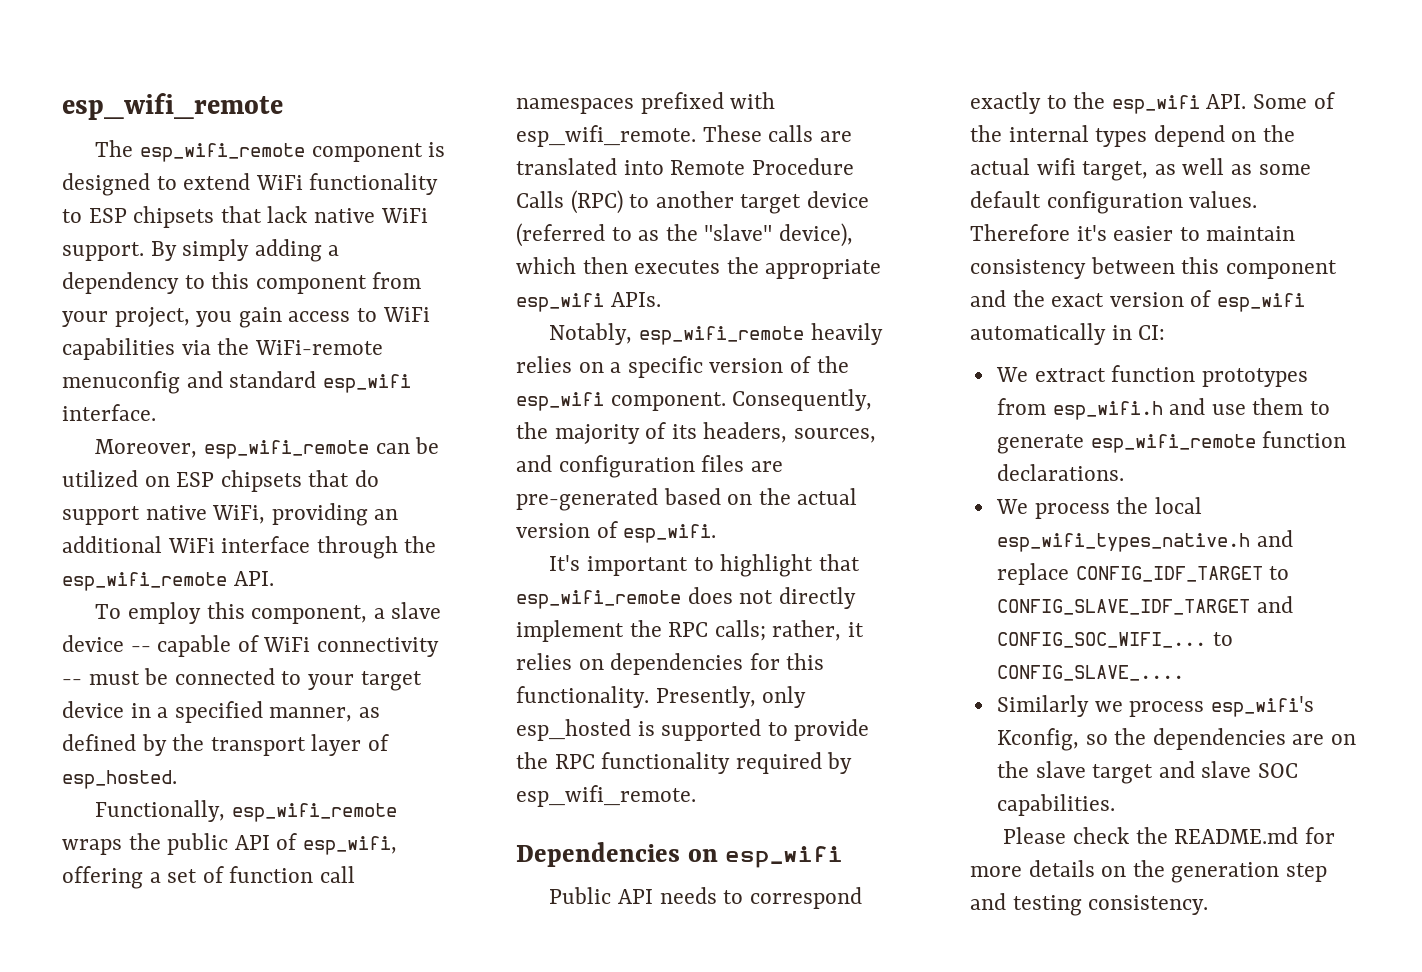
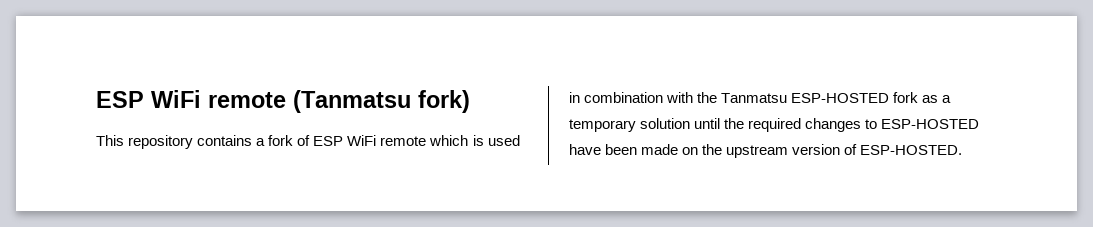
[62,93,283,120] [95,140,446,162] [62,173,439,196] [62,206,428,228] [62,239,340,262] [62,272,422,294] [62,307,430,328] [62,338,383,360] [62,371,411,394] [62,404,156,421] [95,437,440,459] [62,470,380,492] [62,503,399,526] [62,536,437,559] [62,571,274,591] [95,602,442,624] [62,635,440,657] [62,668,422,691] [62,701,381,723] [62,734,390,756] [62,770,177,789] [95,800,397,822] [62,833,398,855] [62,866,356,889] [516,92,776,114] [516,125,852,147] [516,158,854,175] [516,190,870,214] [516,223,854,247] [516,257,882,279] [516,292,661,312] [549,323,883,345] [516,356,849,378] [516,389,873,411] [516,422,877,444] [516,455,783,478] [516,488,858,511] [516,521,717,543] [549,554,860,577] [516,587,856,609] [516,620,865,642] [516,653,825,675] [516,686,807,708] [516,719,870,741] [516,752,853,774] [516,785,696,807] [516,842,844,868] [549,887,862,909] [970,92,1335,114] [970,125,1296,147] [970,158,1311,181] [970,191,1258,214] [970,224,1296,241] [970,257,1337,279] [970,290,1306,312] [970,323,1166,345] [995,365,1308,387] [996,398,1331,420] [996,431,1347,454] [996,464,1124,481] [995,497,1202,519] [996,530,1293,552] [996,563,1290,585] [996,596,1293,615] [996,632,1233,648] [996,665,1184,681] [996,695,1314,717] [996,728,1357,751] [996,761,1299,784] [996,794,1115,816] [1003,827,1335,844] [970,860,1328,883] [970,893,1209,916] esp_wifi_remote // The esp_wifi_remote component is designed to extend WiFi functionality to ESP chipsets that lack native WiFi support. By simply adding a dependency to this component from your project, you gain access to WiFi capabilities via the WiFi-remote menuconfig and standard esp_wifi interface. // Moreover, esp_wifi_remote can be utilized on ESP chipsets that do support native WiFi, providing an additional WiFi interface through the esp_wifi_remote API. // To employ this component, a slave device -- capable of WiFi connectivity -- must be connected to your target device in a specified manner, as defined by the transport layer of esp_hosted. // Functionally, esp_wifi_remote wraps the public API of esp_wifi, offering a set of function call namespaces prefixed with esp_wifi_remote. These calls are translated into Remote Procedure Calls (RPC) to another target device (referred to as the "slave" device), which then executes the appropriate esp_wifi APIs. // Notably, esp_wifi_remote heavily relies on a specific version of the esp_wifi component. Consequently, the majority of its headers, sources, and configuration files are pre-generated based on the actual version of esp_wifi. // It's important to highlight that esp_wifi_remote does not directly implement the RPC calls; rather, it relies on dependencies for this functionality. Presently, only esp_hosted is supported to provide the RPC functionality required by esp_wifi_remote. // Dependencies on esp_wifi // Public API needs to correspond exactly to the esp_wifi API. Some of the internal types depend on the actual wifi target, as well as some default configuration values. Therefore it's easier to maintain consistency between this component and the exact version of esp_wifi automatically in CI: // We extract function prototypes from esp_wifi.h and use them to generate esp_wifi_remote function declarations. // We process the local esp_wifi_types_native.h and replace CONFIG_IDF_TARGET to CONFIG_SLAVE_IDF_TARGET and CONFIG_SOC_WIFI_... to CONFIG_SLAVE_.... // Similarly we process esp_wifi's Kconfig, so the dependencies are on the slave target and slave SOC capabilities. // Please check the README.md for more details on the generation step and testing consistency. -> [96,90,470,113] [96,135,520,149] [569,92,952,103] [569,118,980,132] [569,144,963,158] ESP WiFi remote (Tanmatsu fork) // This repository contains a fork of ESP WiFi remote which is used in combination with the Tanmatsu ESP-HOSTED fork as a temporary solution until the required changes to ESP-HOSTED have been made on the upstream version of ESP-HOSTED.

